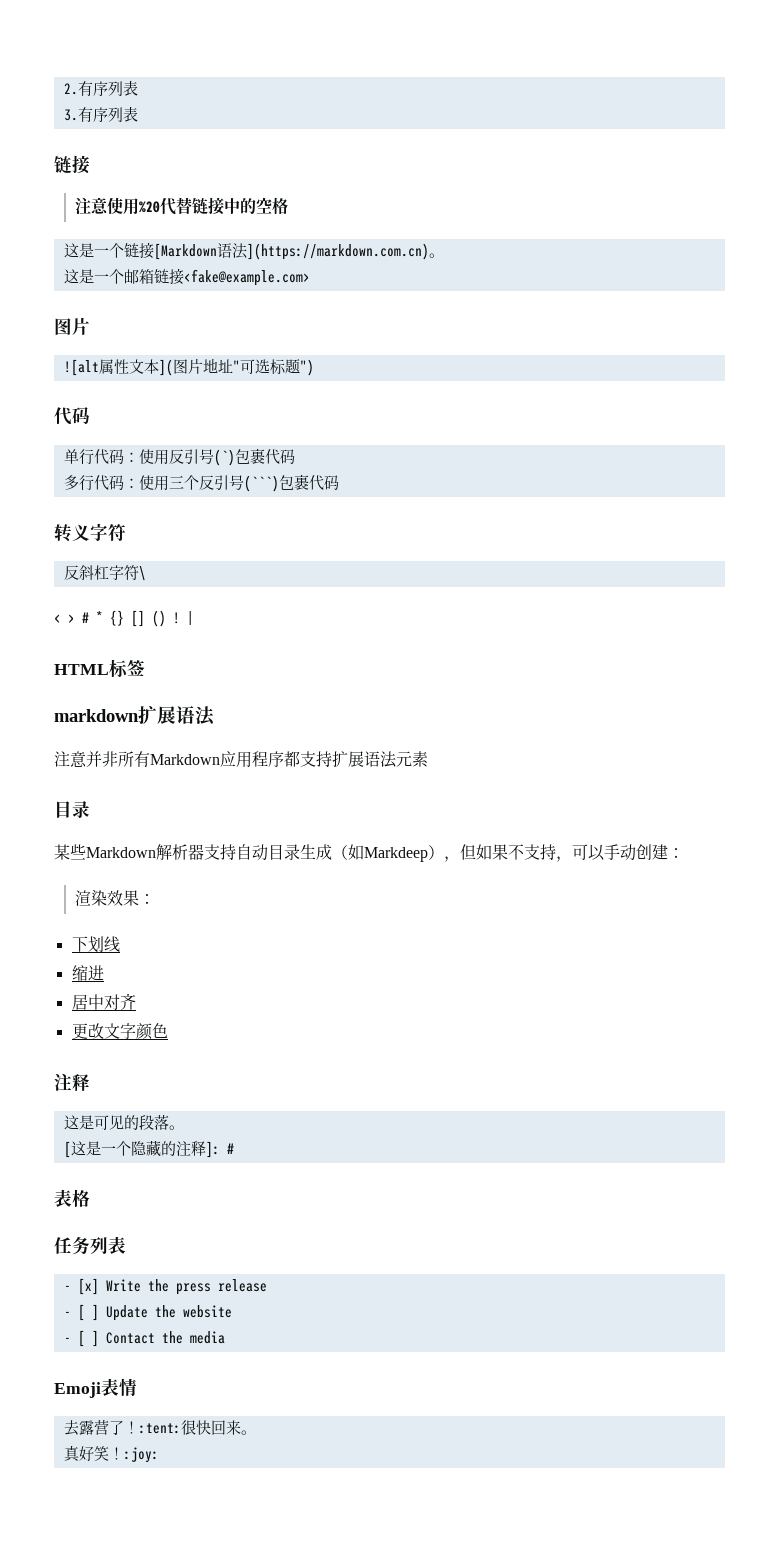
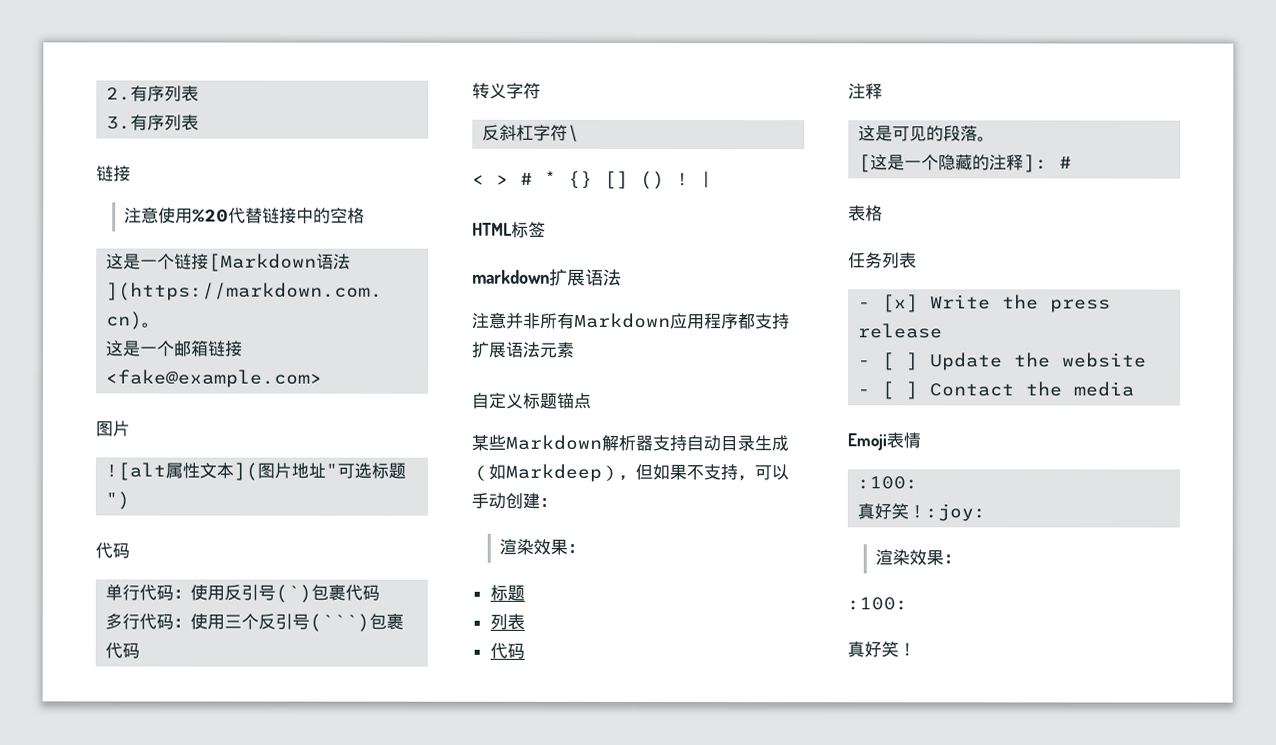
[54,801,90,818] 目录 -> [471,392,591,409] 自定义标题锚点
[71,936,120,953] [71,965,104,981] [71,993,136,1010] [71,1023,168,1040] 下划线 // 缩进 // 居中对齐 // 更改文字颜色 -> [489,584,525,601] [489,613,525,630] [489,642,525,659] 标题 // 列表 // 代码
[63,1419,256,1436] [63,1445,159,1463] 去露营了！:tent:很快回来。 // 真好笑！:joy: -> [857,476,919,490] [857,503,987,522] [874,549,961,566] [847,597,908,611] [847,641,916,658] :100: // 真好笑！:joy: // 渲染效果： // :100: // 真好笑！

